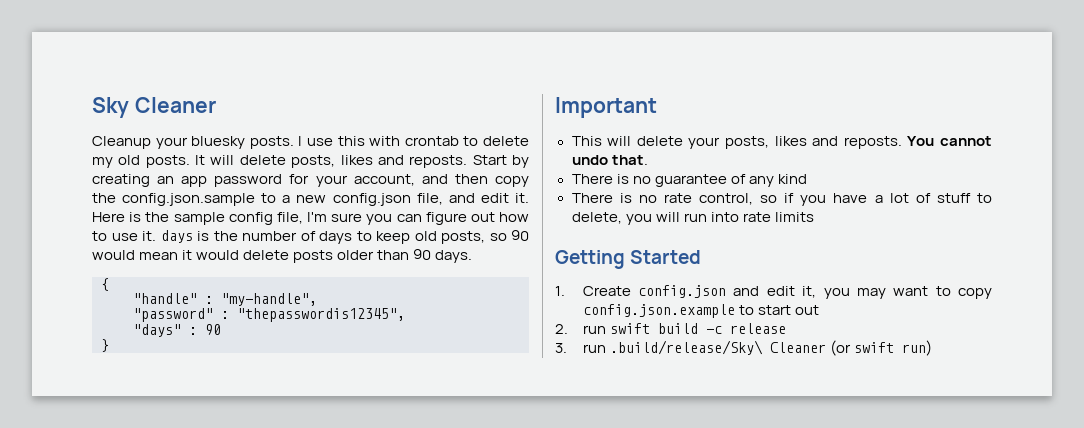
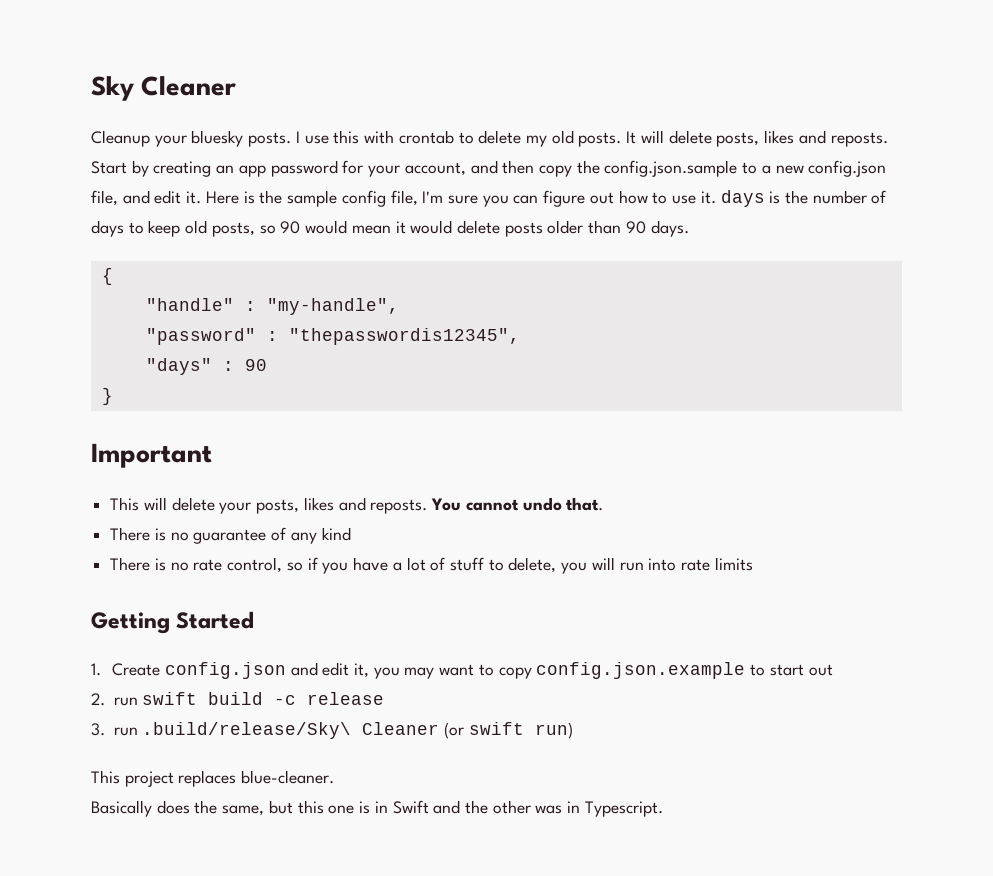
(932, 348) none -> [91,770,335,787] [91,800,663,817] // This project replaces blue-cleaner. // Basically does the same, but this one is in Swift and the other was in Typescript.

